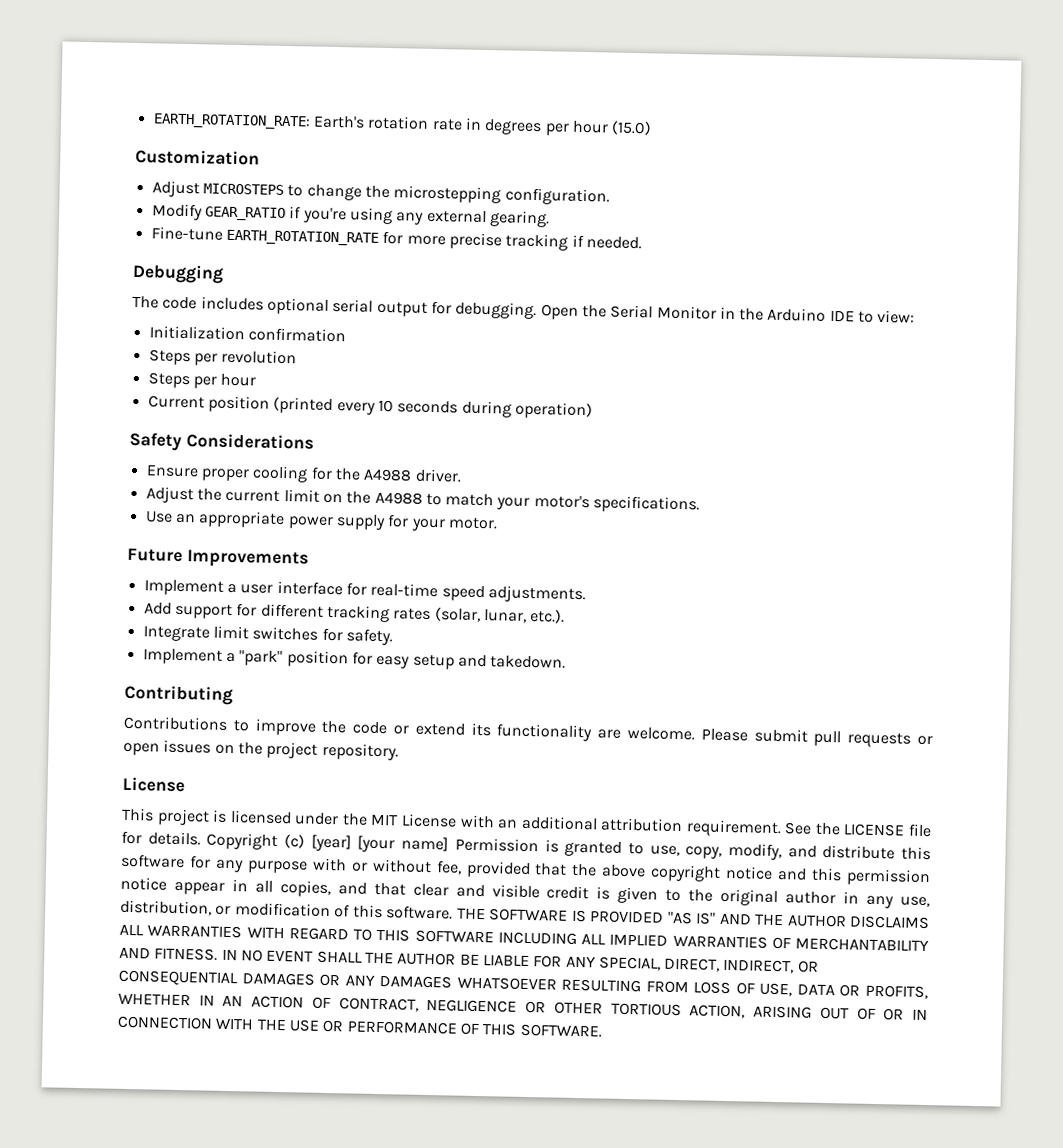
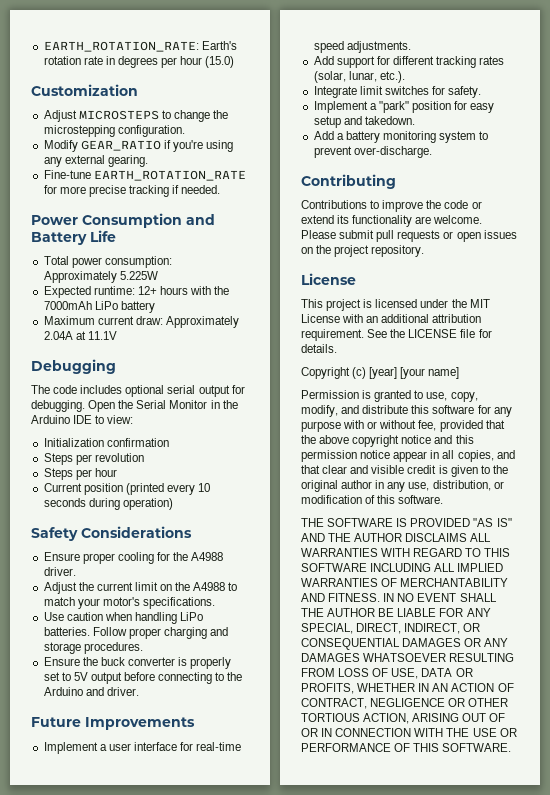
(642, 243) none -> [31,213,215,228] [31,230,116,245] [43,256,172,268] [43,271,158,283] [43,286,230,298] [43,301,155,313] [43,316,239,328] [43,331,117,340] // Power Consumption and Battery Life // Total power consumption: Approximately 5.225W // Expected runtime: 12+ hours with the 7000mAh LiPo battery // Maximum current draw: Approximately 2.04A at 11.1V
[174,510,498,532] an appropriate power supply for your motor. -> [66,612,204,624] [43,627,229,639] [43,642,143,654] [43,657,232,669] [43,672,243,684] [43,687,139,696] caution when handling LiPo batteries. Follow proper charging and storage procedures. // Ensure the buck converter is properly set to 5V output before connecting to the Arduino and driver.
(567, 662) none -> [313,131,489,143] [313,146,432,158] // Add a battery monitoring system to prevent over-discharge.
(201, 838) none -> (337, 348) //
(450, 844) none -> (460, 373) //
(454, 912) none -> (444, 499) //

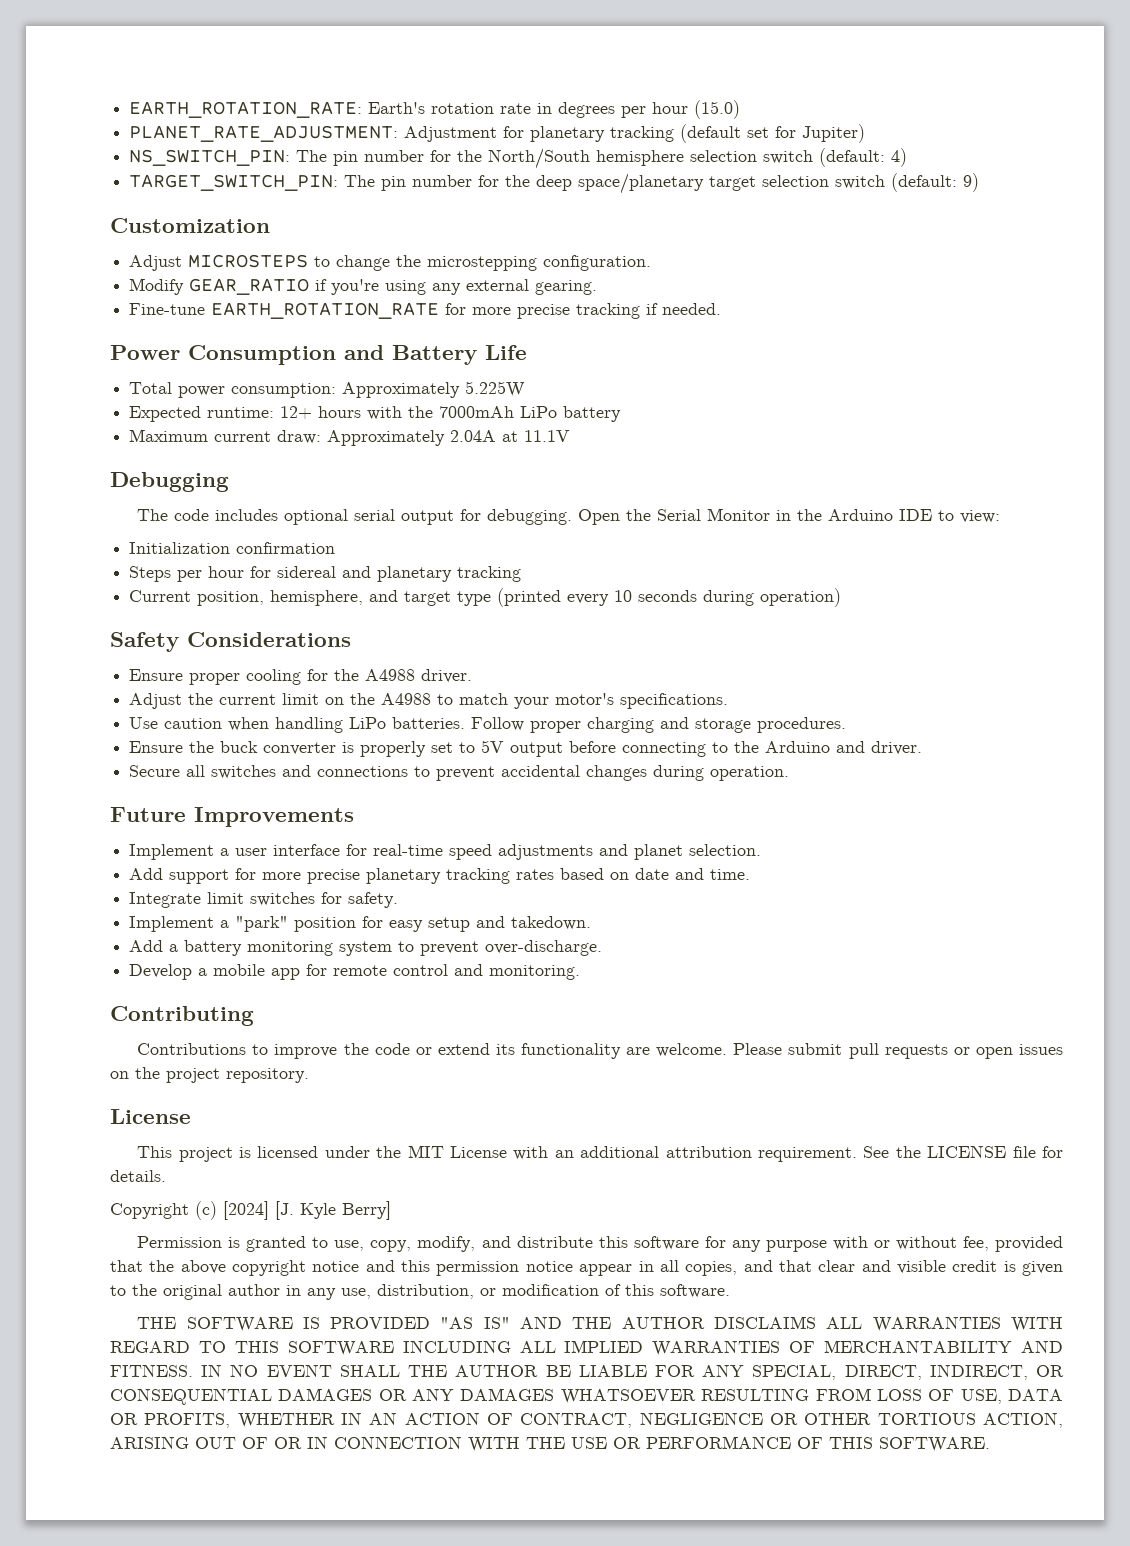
(235, 62) none -> [129,124,866,143] [129,148,908,169] [129,173,980,194] // PLANET_RATE_ADJUSTMENT: Adjustment for planetary tracking (default set for Jupiter) // NS_SWITCH_PIN: The pin number for the North/South hemisphere selection switch (default: 4) // TARGET_SWITCH_PIN: The pin number for the deep space/planetary target selection switch (default: 9)
[43,453,144,465] // Steps per revolution -> (336, 548) none
[43,483,123,495] // Current position -> [250,566,522,582] [129,590,492,606] for sidereal and planetary tracking // Current position, hemisphere, and target type
(139, 691) none -> [129,765,790,781] // Secure all switches and connections to prevent accidental changes during operation.
[346,41,411,53] adjustments. -> [498,844,762,860] adjustments and planet selection.
[392,56,505,68] [313,71,405,83] different tracking rates (solar, lunar, etc.). -> [262,868,751,884] more precise planetary tracking rates based on date and time.
(432, 152) none -> [129,964,581,980] // Develop a mobile app for remote control and monitoring.
[369,367,460,379] [year] [your name] -> [223,1201,391,1220] [2024] [J. Kyle Berry]

